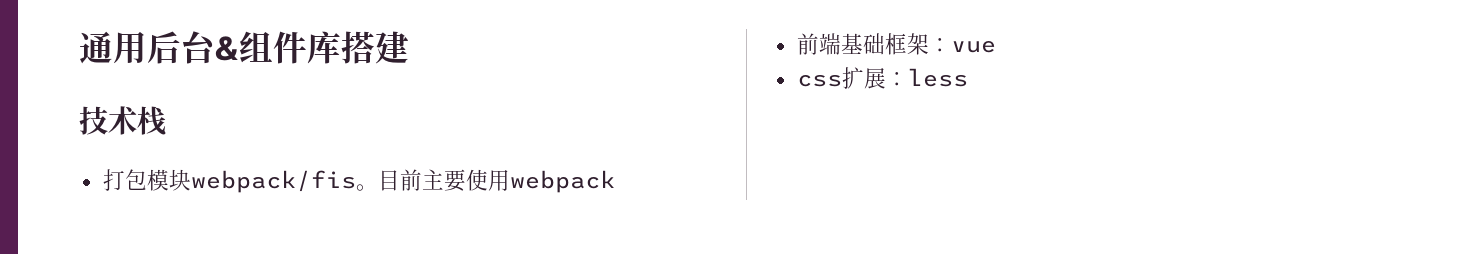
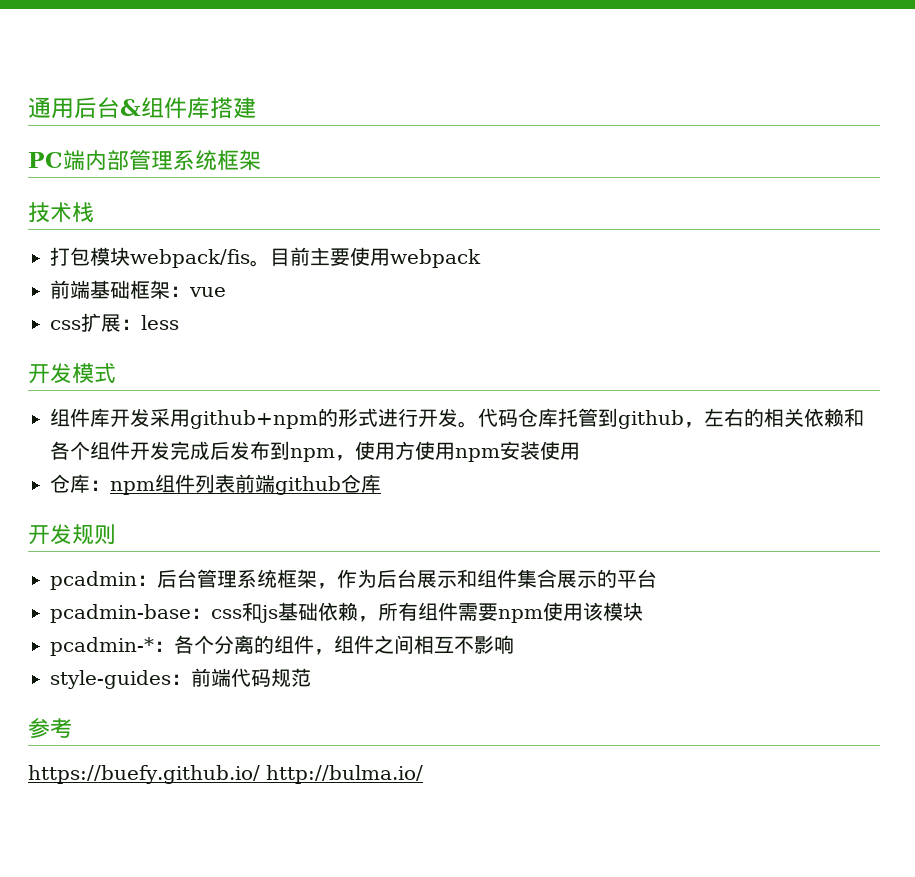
(409, 47) none -> [28,150,261,171] // PC端内部管理系统框架
(968, 77) none -> [28,363,116,384] [50,408,864,429] [50,441,580,462] [50,474,381,495] [28,524,116,545] [50,569,657,590] [50,602,643,623] [50,635,514,656] [50,668,311,689] [28,718,72,739] [28,765,423,784] // 开发模式 // 组件库开发采用github+npm的形式进行开发。代码仓库托管到github，左右的相关依赖和各个组件开发完成后发布到npm，使用方使用npm安装使用 // 仓库：npm组件列表前端github仓库 // 开发规则 // pcadmin：后台管理系统框架，作为后台展示和组件集合展示的平台 // pcadmin-base：css和js基础依赖，所有组件需要npm使用该模块 // pcadmin-*：各个分离的组件，组件之间相互不影响 // style-guides：前端代码规范 // 参考 // https://buefy.github.io/ http://bulma.io/

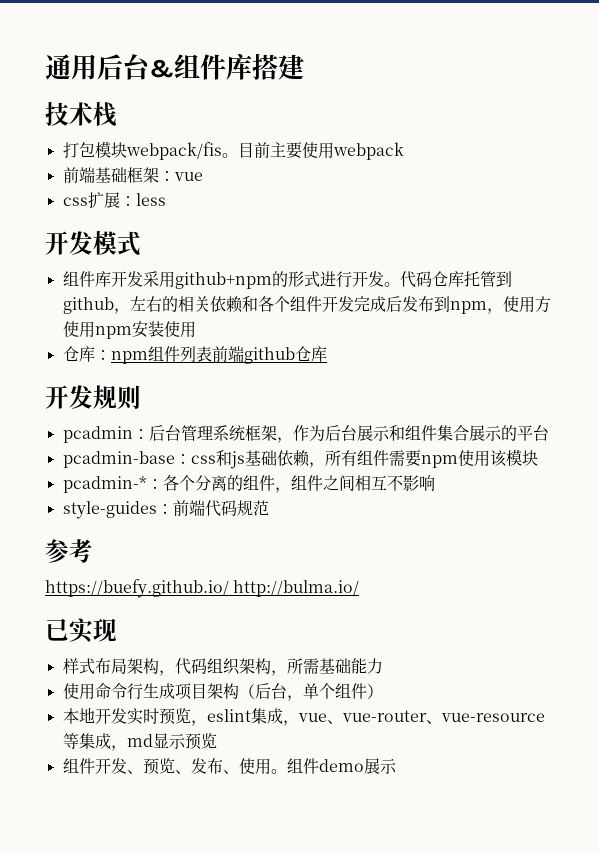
[28,150,261,171] // PC端内部管理系统框架 -> (304, 67) none
(423, 774) none -> [45,618,117,643] [62,658,383,676] [62,683,383,701] [62,707,545,726] [62,733,217,751] [62,758,397,775] // 已实现 // 样式布局架构，代码组织架构，所需基础能力 // 使用命令行生成项目架构（后台，单个组件） // 本地开发实时预览，eslint集成，vue、vue-router、vue-resource等集成，md显示预览 // 组件开发、预览、发布、使用。组件demo展示

